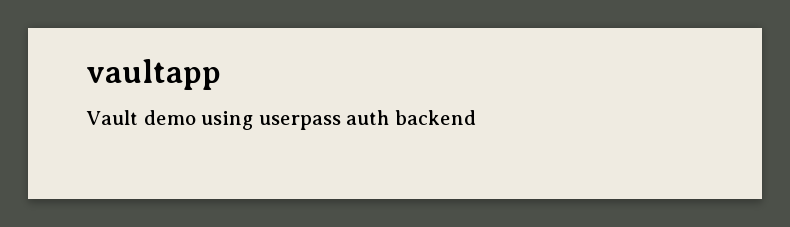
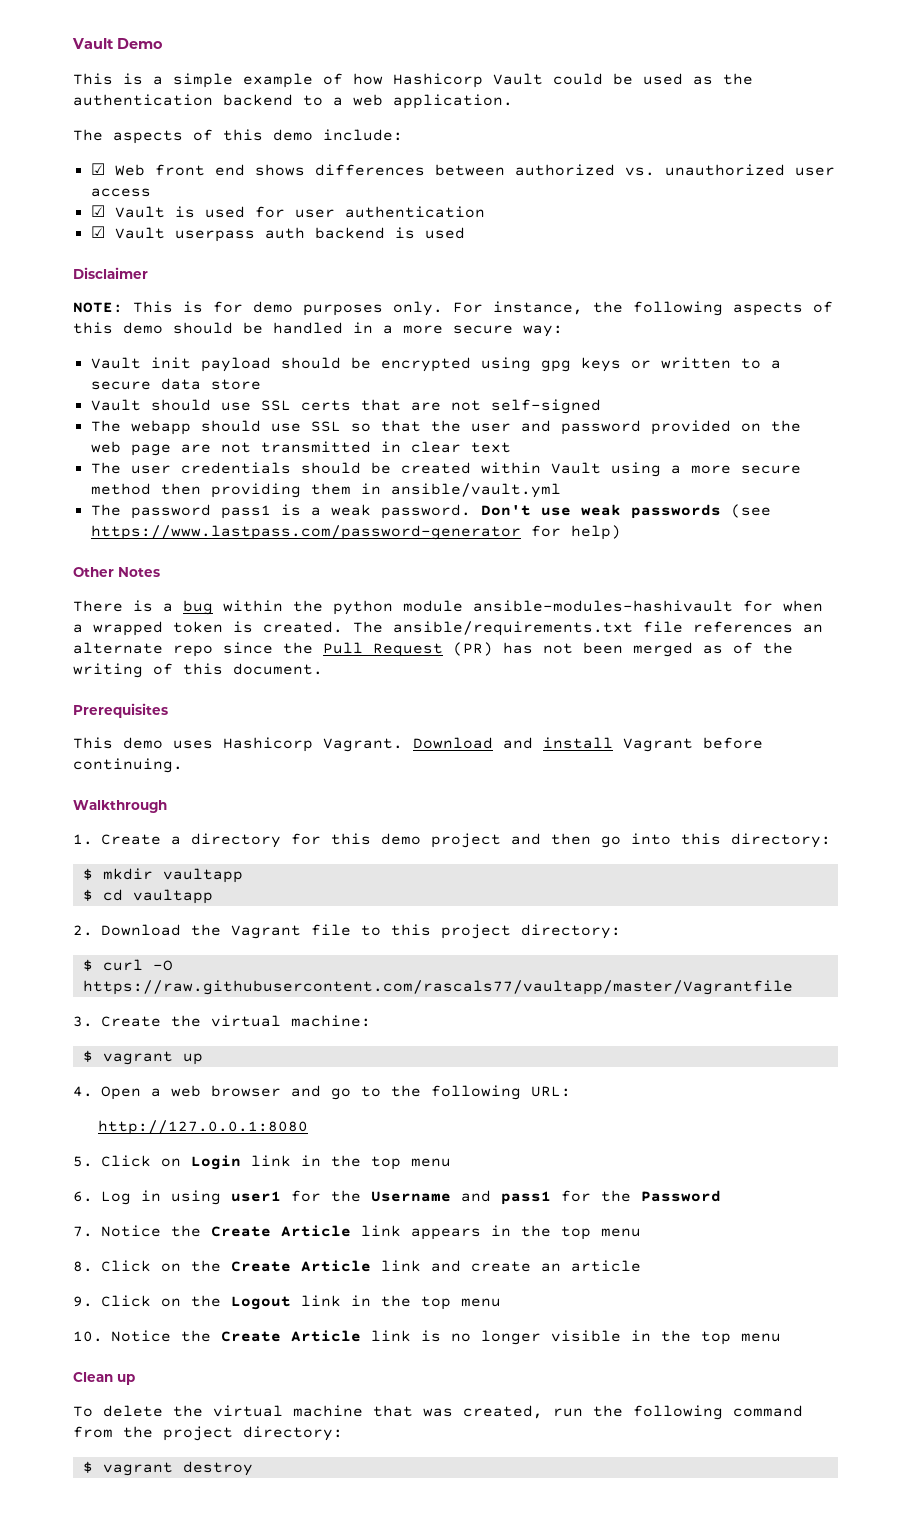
[86,59,221,90] [86,110,476,130] vaultapp // Vault demo using userpass auth backend -> [72,38,163,49] [73,73,753,88] [73,94,513,109] [73,129,403,144] [90,163,835,176] [90,188,151,197] [90,205,485,218] [90,226,465,242] [73,267,148,279] [73,301,833,316] [73,322,563,337] [90,357,781,372] [90,378,261,390] [90,399,601,414] [90,420,801,435] [90,441,511,456] [90,462,801,477] [90,483,561,498] [90,504,771,519] [90,525,621,540] [73,567,160,577] [73,600,823,615] [73,621,823,636] [73,642,793,657] [73,663,323,678] [73,703,168,718] [73,737,763,752] [73,758,183,773] [73,800,167,813] [73,833,831,848] [82,868,243,883] [82,889,213,904] [73,924,621,939] [82,959,173,971] [82,980,793,995] [73,1015,371,1027] [82,1050,203,1065] [73,1085,571,1100] [97,1120,308,1135] [73,1155,451,1170] [73,1190,721,1205] [73,1225,641,1240] [73,1260,641,1272] [73,1295,501,1310] [73,1330,781,1345] [73,1372,135,1385] [73,1405,803,1420] [73,1426,343,1441] [82,1461,253,1476] Vault Demo // This is a simple example of how Hashicorp Vault could be used as the authentication backend to a web application. // The aspects of this demo include: // ☑ Web front end shows differences between authorized vs. unauthorized user access // ☑ Vault is used for user authentication // ☑ Vault userpass auth backend is used // Disclaimer // NOTE: This is for demo purposes only. For instance, the following aspects of this demo should be handled in a more secure way: // Vault init payload should be encrypted using gpg keys or written to a secure data store // Vault should use SSL certs that are not self-signed // The webapp should use SSL so that the user and password provided on the web page are not transmitted in clear text // The user credentials should be created within Vault using a more secure method then providing them in ansible/vault.yml // The password pass1 is a weak password. Don't use weak passwords (see https://www.lastpass.com/password-generator for help) // Other Notes // There is a bug within the python module ansible-modules-hashivault for when a wrapped token is created. The ansible/requirements.txt file references an alternate repo since the Pull Request (PR) has not been merged as of the writing of this document. // Prerequisites // This demo uses Hashicorp Vagrant. Download and install Vagrant before continuing. // Walkthrough // 1. Create a directory for this demo project and then go into this directory: // $ mkdir vaultapp // $ cd vaultapp // 2. Download the Vagrant file to this project directory: // $ curl -O https://raw.githubusercontent.com/rascals77/vaultapp/master/Vagrantfile // 3. Create the virtual machine: // $ vagrant up // 4. Open a web browser and go to the following URL: // http://127.0.0.1:8080 // 5. Click on Login link in the top menu // 6. Log in using user1 for the Username and pass1 for the Password // 7. Notice the Create Article link appears in the top menu // 8. Click on the Create Article link and create an article // 9. Click on the Logout link in the top menu // 10. Notice the Create Article link is no longer visible in the top menu // Clean up // To delete the virtual machine that was created, run the following command from the project directory: // $ vagrant destroy

